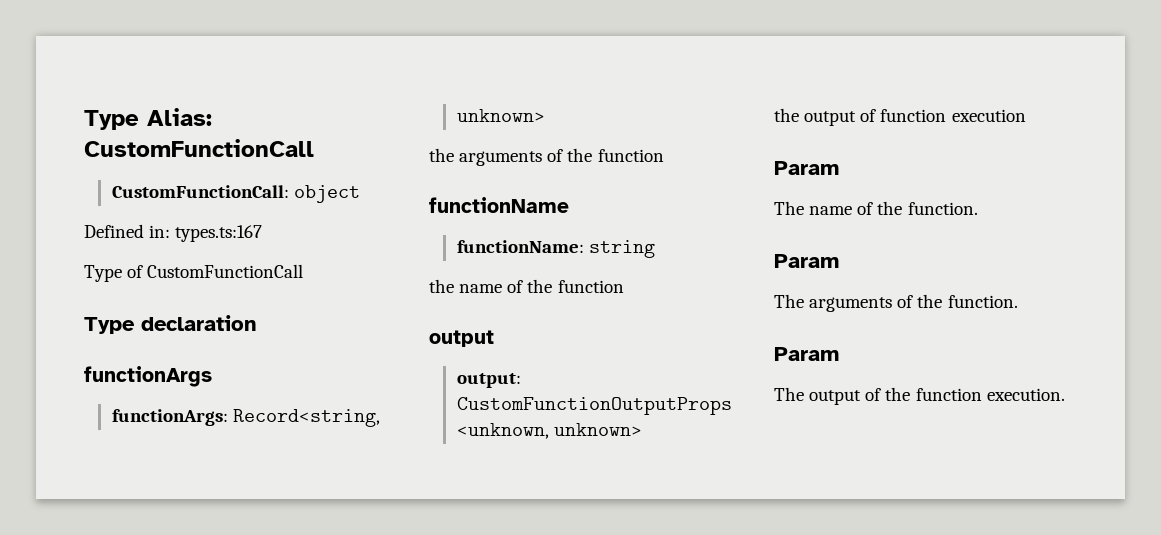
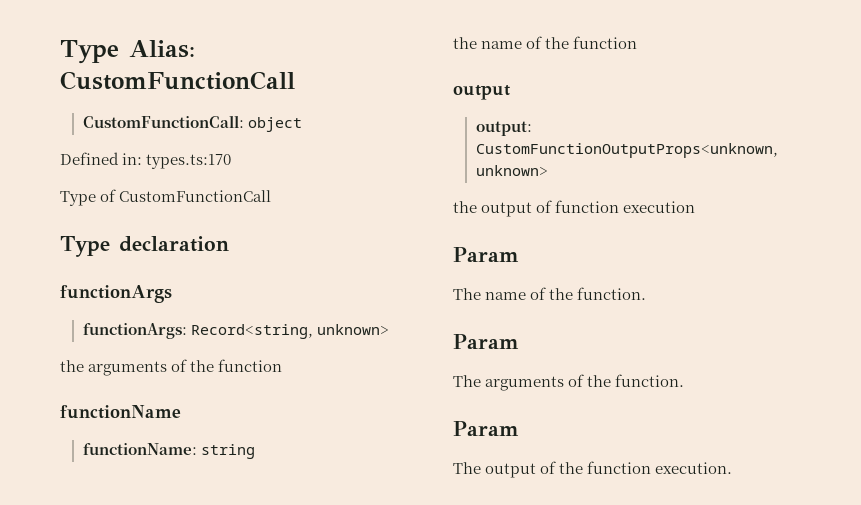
[175,225,263,242] types.ts:167 -> [146,154,232,169] types.ts:170

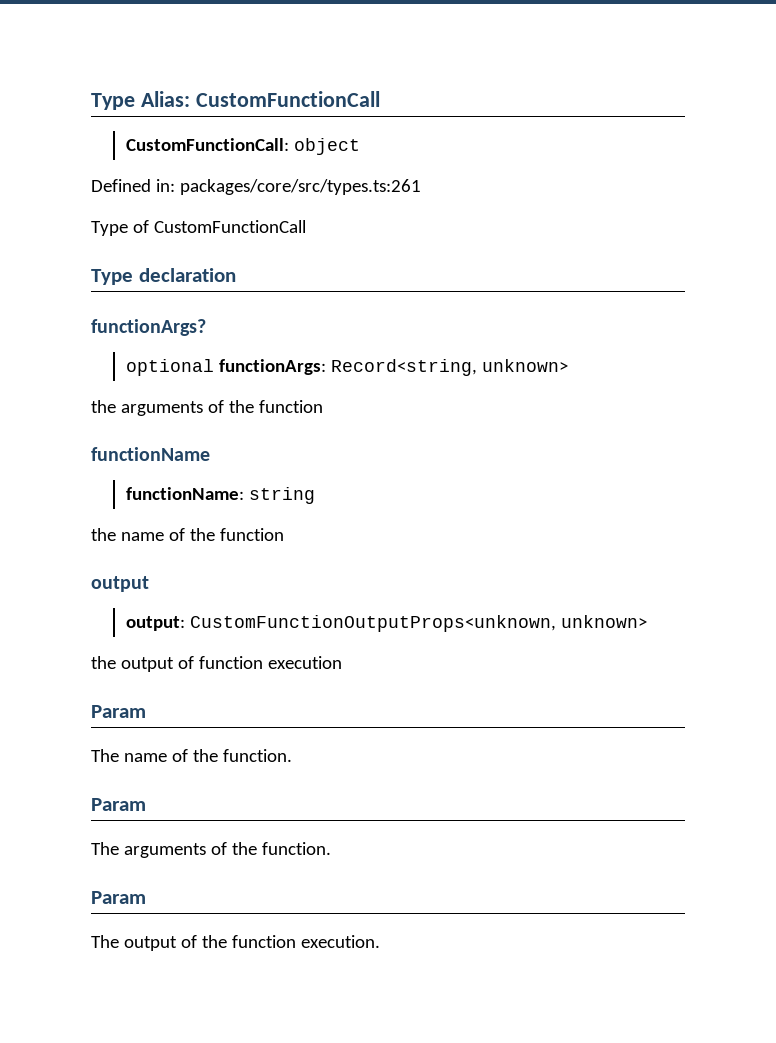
[146,154,232,169] types.ts:170 -> [179,179,421,195] packages/core/src/types.ts:261
[60,285,172,303] functionArgs // -> [91,319,206,336] [125,359,214,376] functionArgs? // optional

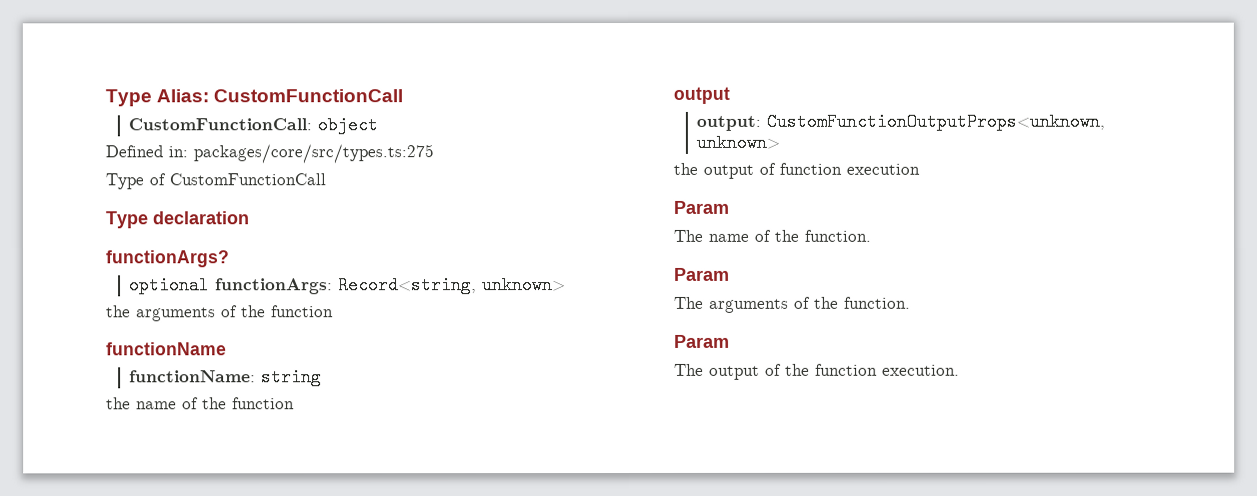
[179,179,421,195] packages/core/src/types.ts:261 -> [193,144,434,164] packages/core/src/types.ts:275

